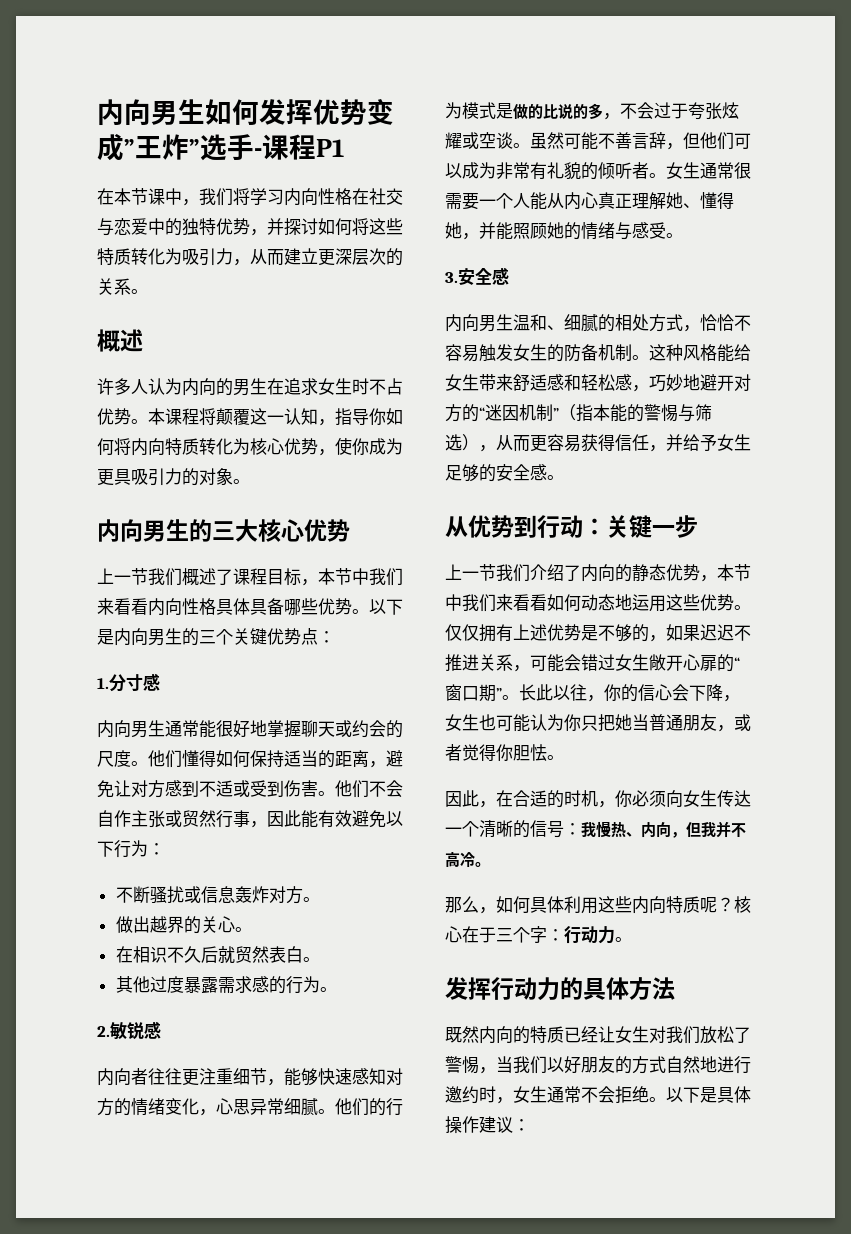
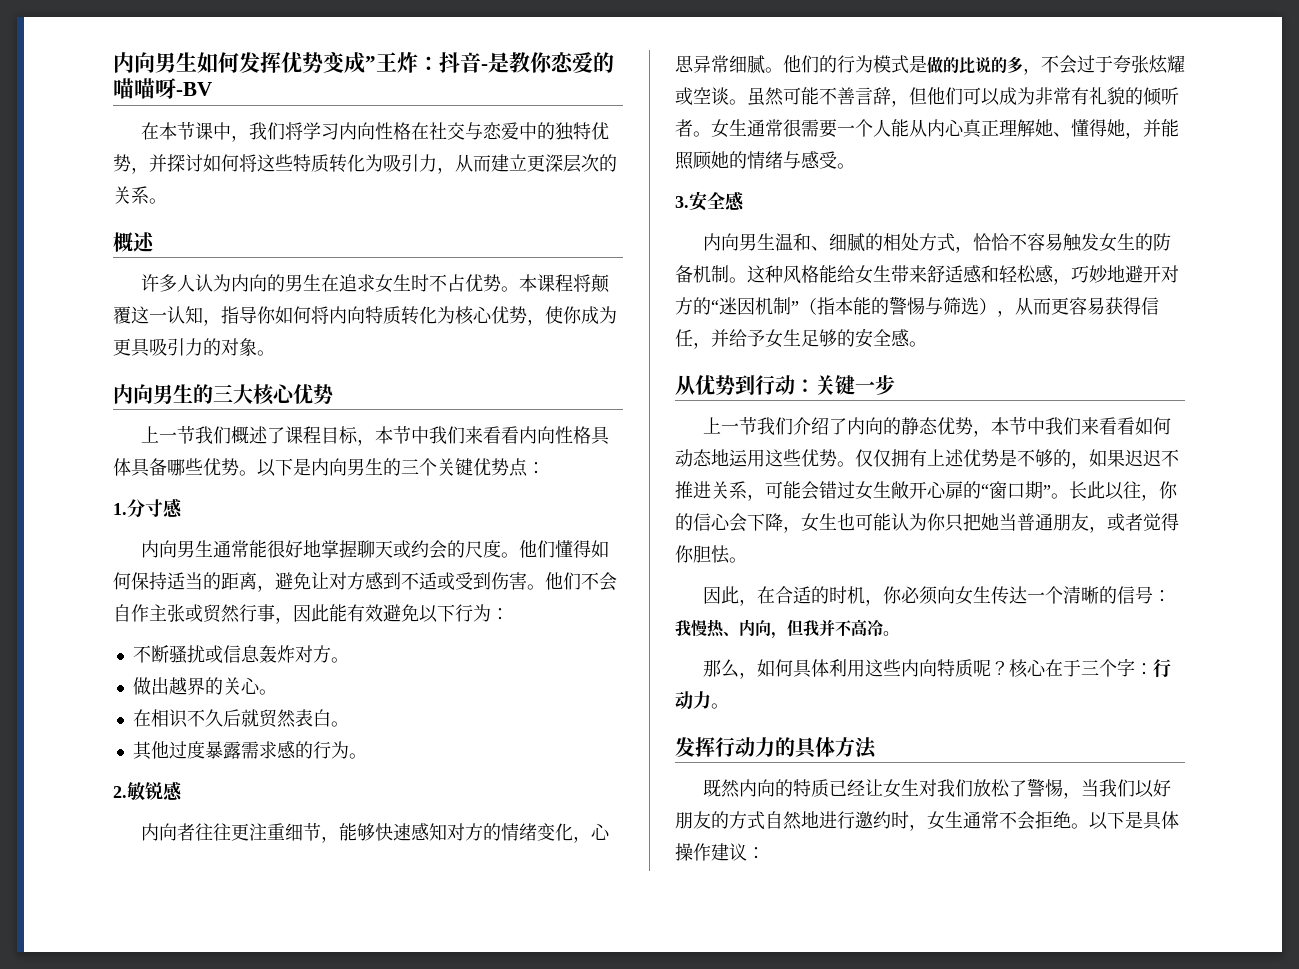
[189,134,344,161] ”选手-课程P1 -> [418,52,614,73] [113,78,212,99] ：抖音-是教你恋爱的喵喵呀-BV

